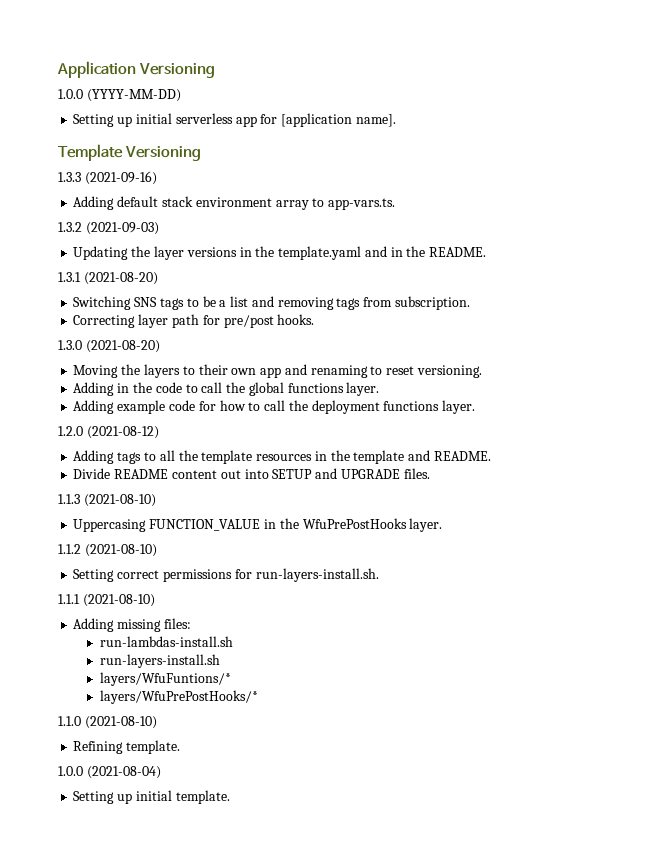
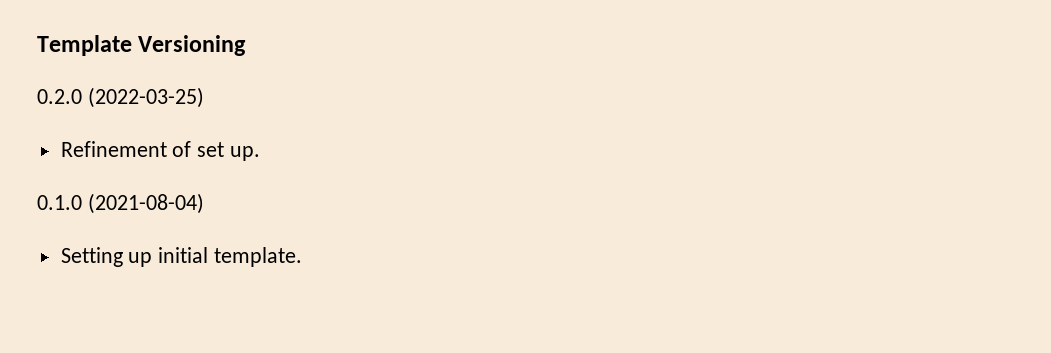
[57,61,215,78] [58,89,181,102] [73,113,396,127] [58,144,201,161] [58,171,157,185] [73,196,396,210] [58,222,159,235] [73,246,487,260] [58,272,158,285] [73,296,470,310] [73,314,315,328] [58,340,160,353] [73,364,482,378] [73,382,380,396] [73,400,476,414] [58,426,159,439] [73,450,491,464] [73,468,430,479] [58,494,156,507] [73,518,443,532] [58,544,157,557] [73,568,379,582] [58,594,155,607] [73,618,191,632] [99,636,233,647] [99,654,220,668] [99,672,231,686] [99,690,258,704] [58,716,157,729] [73,740,181,754] [58,766,83,776] Application Versioning // 1.0.0 (YYYY-MM-DD) // Setting up initial serverless app for [application name]. // Template Versioning // 1.3.3 (2021-09-16) // Adding default stack environment array to app-vars.ts. // 1.3.2 (2021-09-03) // Updating the layer versions in the template.yaml and in the README. // 1.3.1 (2021-08-20) // Switching SNS tags to be a list and removing tags from subscription. // Correcting layer path for pre/post hooks. // 1.3.0 (2021-08-20) // Moving the layers to their own app and renaming to reset versioning. // Adding in the code to call the global functions layer. // Adding example code for how to call the deployment functions layer. // 1.2.0 (2021-08-12) // Adding tags to all the template resources in the template and README. // Divide README content out into SETUP and UPGRADE files. // 1.1.3 (2021-08-10) // Uppercasing FUNCTION_VALUE in the WfuPrePostHooks layer. // 1.1.2 (2021-08-10) // Setting correct permissions for run-layers-install.sh. // 1.1.1 (2021-08-10) // Adding missing files: // run-lambdas-install.sh // run-layers-install.sh // layers/WfuFuntions/* // layers/WfuPrePostHooks/* // 1.1.0 (2021-08-10) // Refining template. // 1.0.0 -> [37,35,247,56] [37,87,204,108] [60,141,261,161] [37,195,82,210] Template Versioning // 0.2.0 (2022-03-25) // Refinement of set up. // 0.1.0

